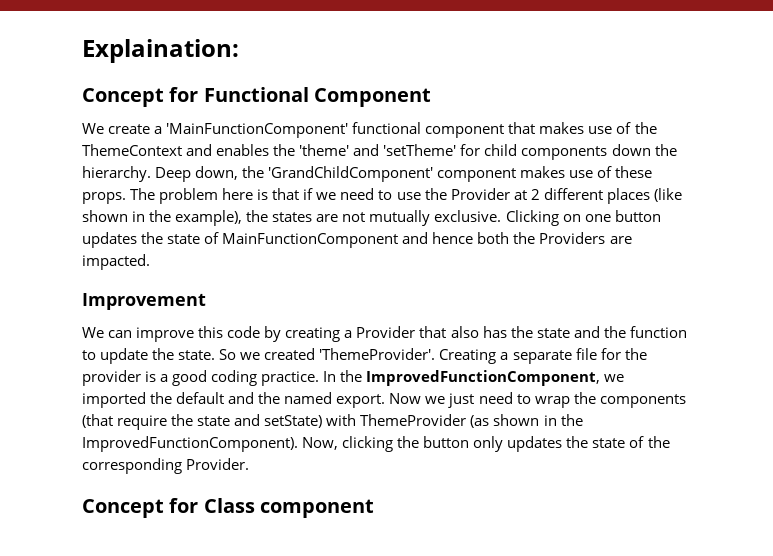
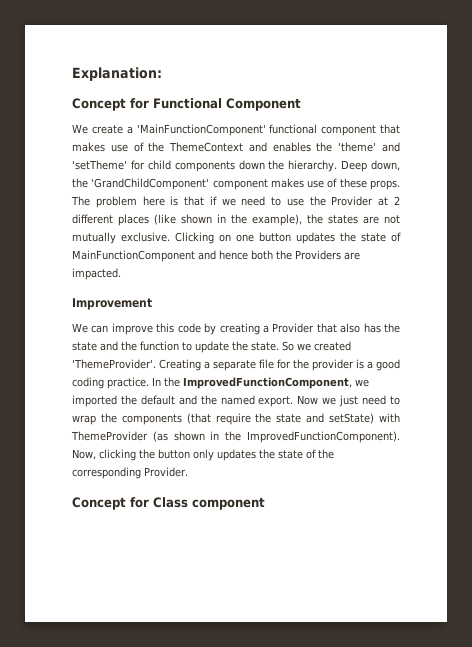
[82,39,239,63] Explaination: -> [72,67,162,81] Explanation:

